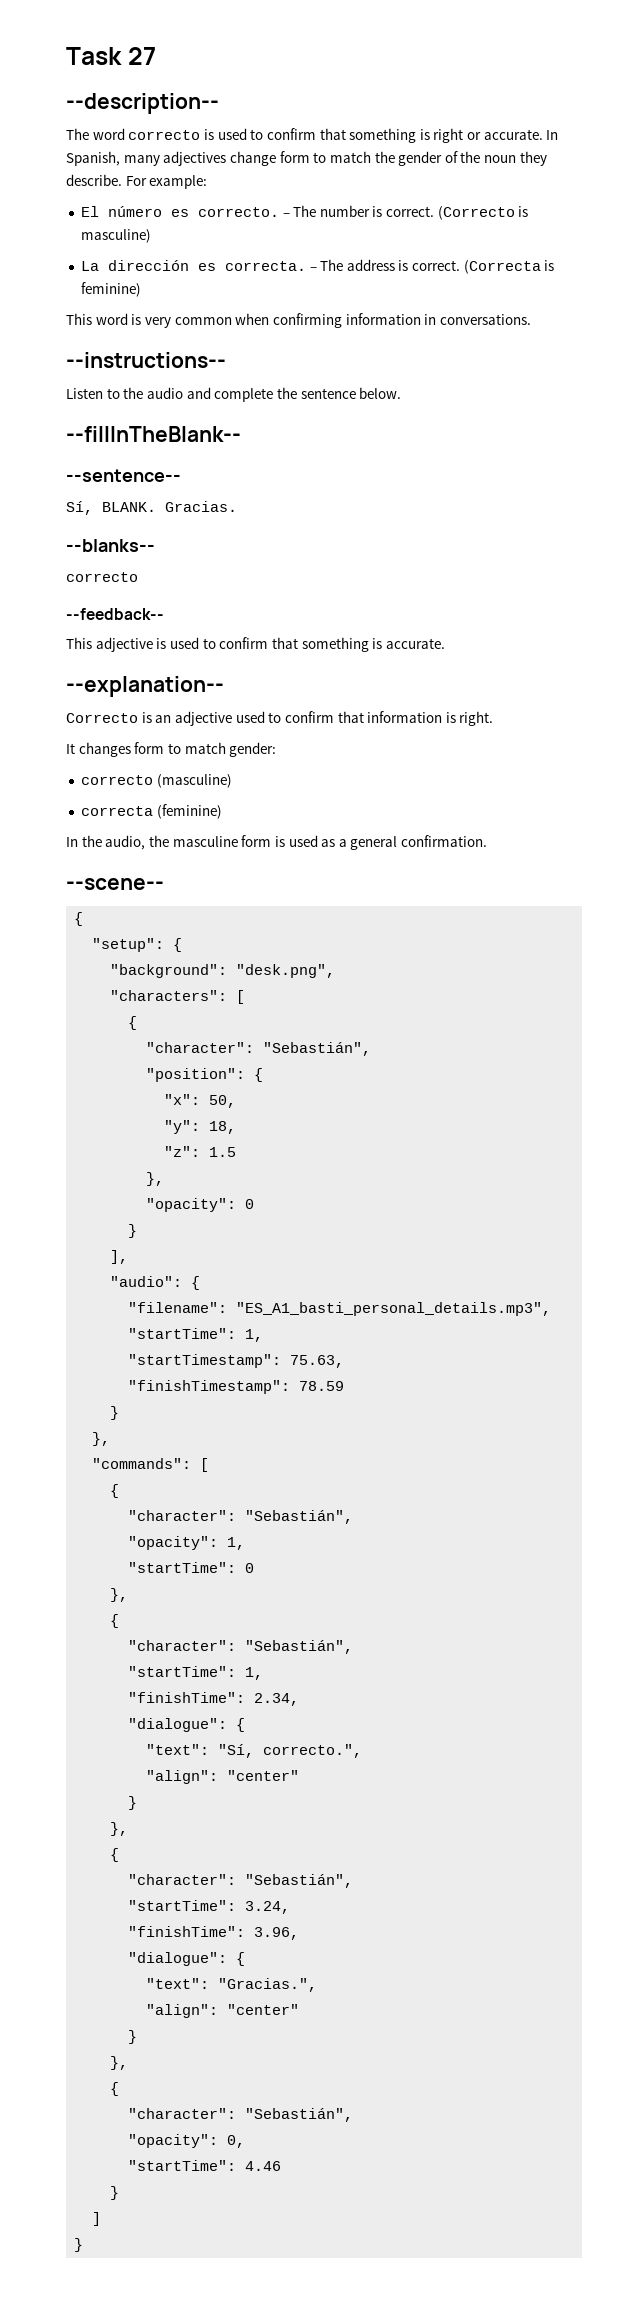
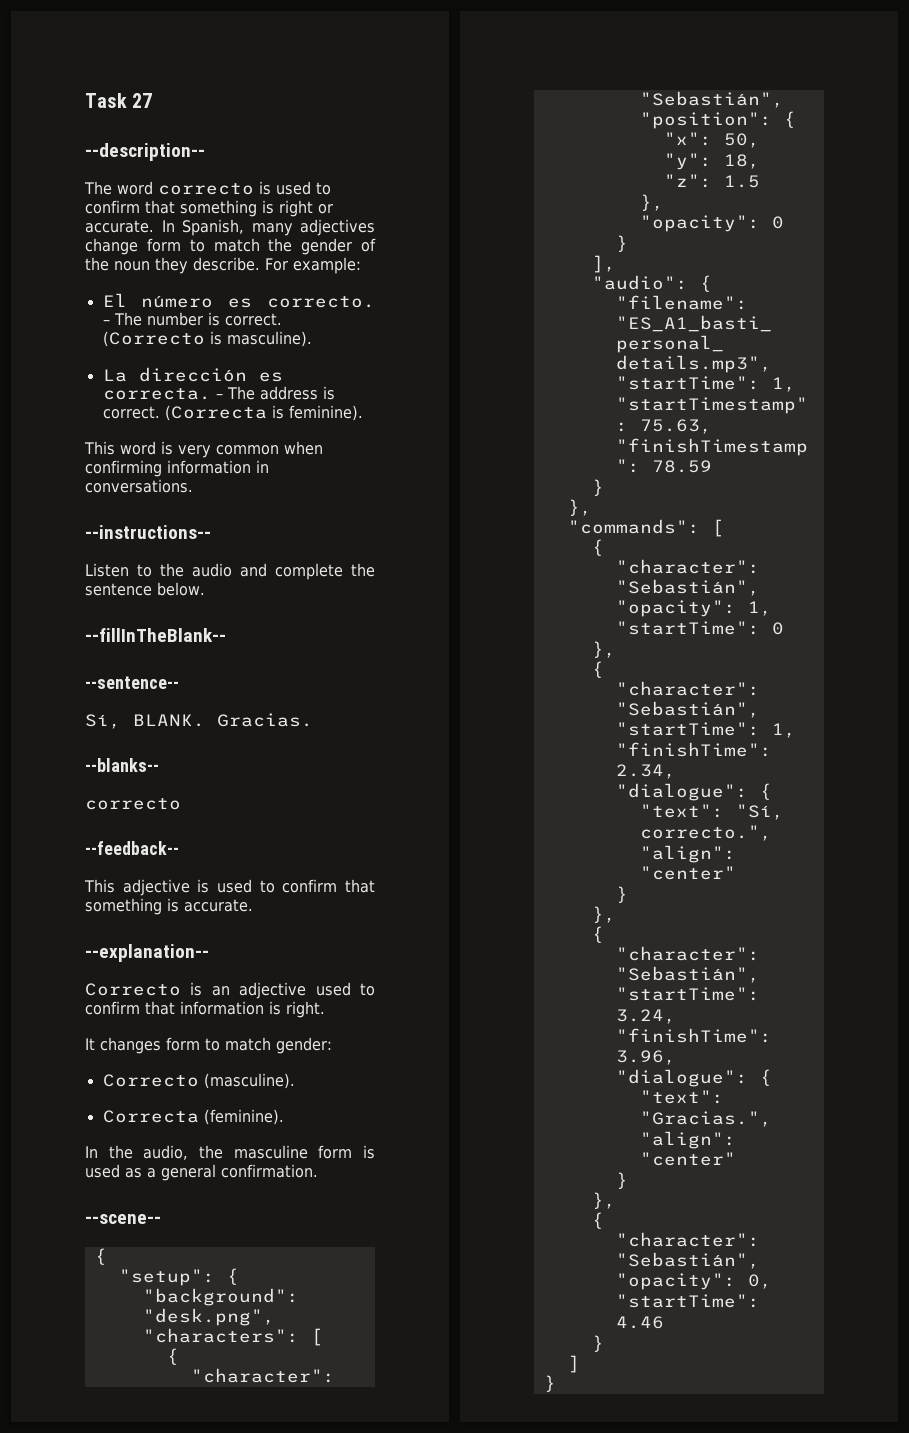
[80,229,151,243] masculine) -> [226,331,312,347] masculine).
[80,282,141,297] feminine) -> [288,405,363,421] feminine).
[80,774,232,788] [80,804,222,819] correcto (masculine) // correcta (feminine) -> [102,1073,295,1089] [102,1109,284,1125] Correcto (masculine). // Correcta (feminine).

